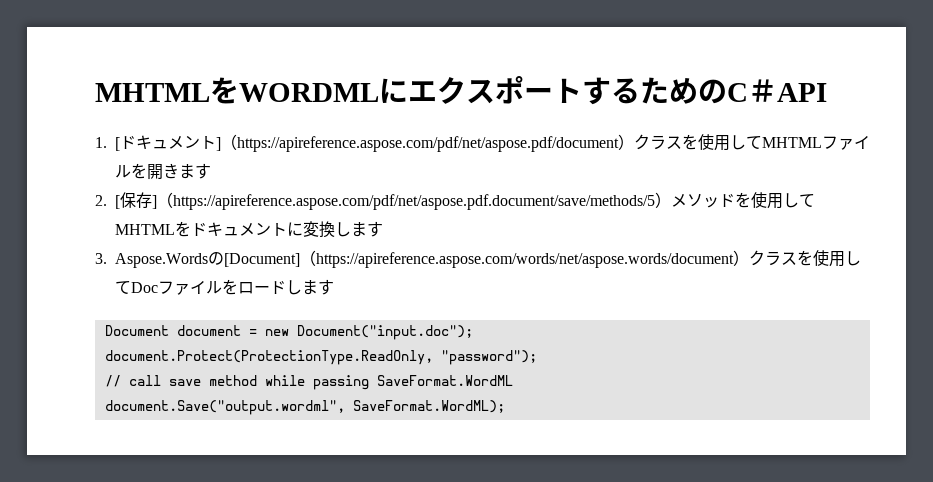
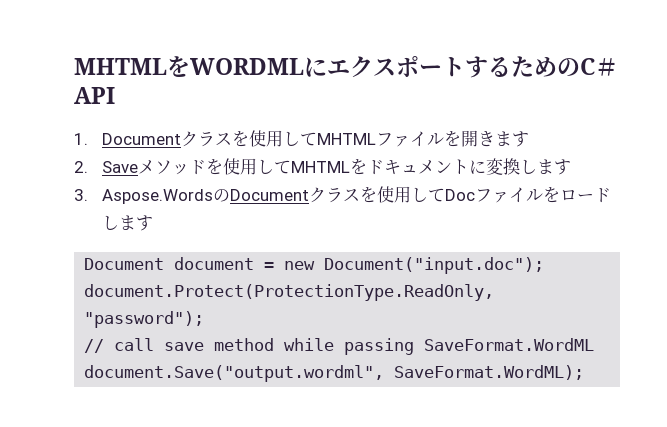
[115,134,634,152] [ドキュメント]（https://apireference.aspose.com/pdf/net/aspose.pdf/document） -> [101,133,181,145] Document
[115,192,671,210] [保存]（https://apireference.aspose.com/pdf/net/aspose.pdf.document/save/methods/5） -> [101,161,138,173] Save
[224,250,749,268] [Document]（https://apireference.aspose.com/words/net/aspose.words/document） -> [229,189,309,201] Document

